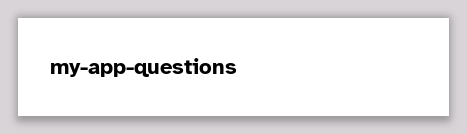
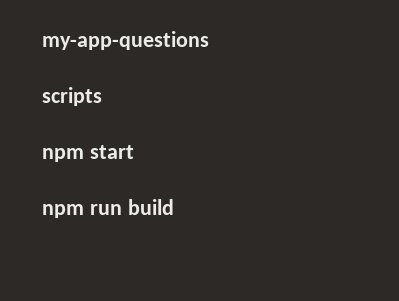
(237, 67) none -> [42,87,102,106] [42,145,134,162] [42,199,174,218] // scripts // npm start // npm run build

